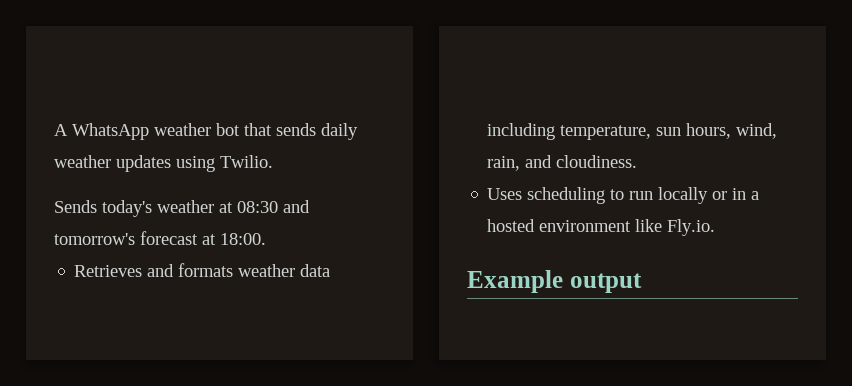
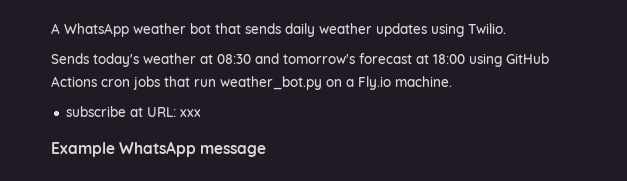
[220,233,266,245] [74,263,331,277] [487,123,778,140] [487,155,638,171] [487,187,760,204] [487,219,716,236] 18:00. // Retrieves and formats weather data including temperature, sun hours, wind, rain, and cloudiness. // Uses scheduling to run locally or in a hosted environment like Fly.io. -> [433,53,549,67] [51,76,452,90] [65,106,201,117] 18:00 using GitHub Actions cron jobs that run weather_bot.py on a Fly.io machine. // subscribe at URL: xxx
[569,273,642,293] output -> [119,141,267,157] WhatsApp message

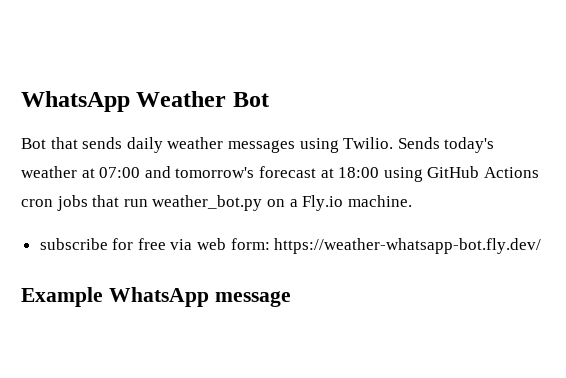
[51,23,211,37] A WhatsApp weather bot -> [21,91,269,112] [21,138,46,149] WhatsApp Weather Bot // Bot
[376,23,427,37] updates -> [227,140,295,153] messages
(506, 28) // -> (394, 143) none
[217,54,251,64] 08:30 -> [99,167,141,178] 07:00
[129,107,201,117] at URL: xxx -> [112,238,542,254] for free via web form: https://weather-whatsapp-bot.fly.dev/

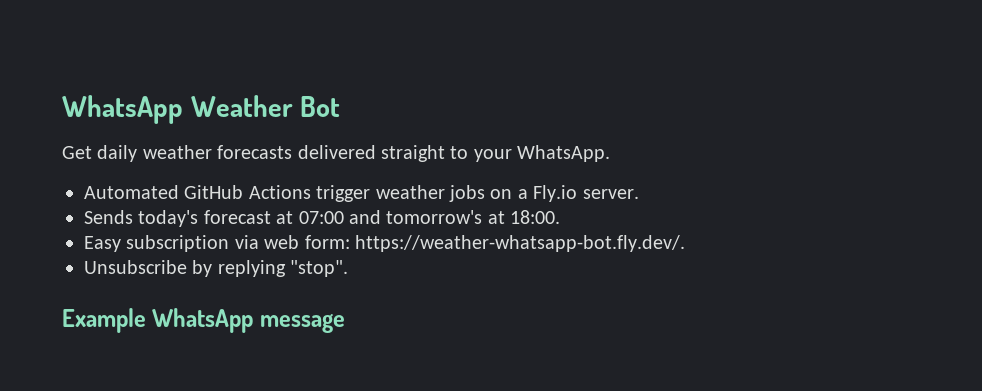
[21,137,394,153] Bot that sends daily weather messages using Twilio. -> [62,145,611,162] [84,185,639,202] Get daily weather forecasts delivered straight to your WhatsApp. // Automated GitHub Actions trigger weather jobs on a Fly.io server. //
[21,166,77,178] weather -> [203,210,271,224] forecast
[258,166,539,182] [21,195,412,211] [39,238,542,254] forecast at 18:00 using GitHub Actions cron jobs that run weather_bot.py on a Fly.io machine. // subscribe for free via web form: https://weather-whatsapp-bot.fly.dev/ -> [487,210,561,224] [84,235,685,252] [84,260,349,277] at 18:00. // Easy subscription via web form: https://weather-whatsapp-bot.fly.dev/. // Unsubscribe by replying "stop".

